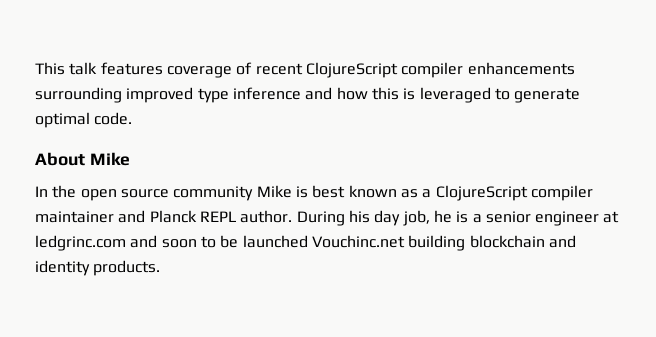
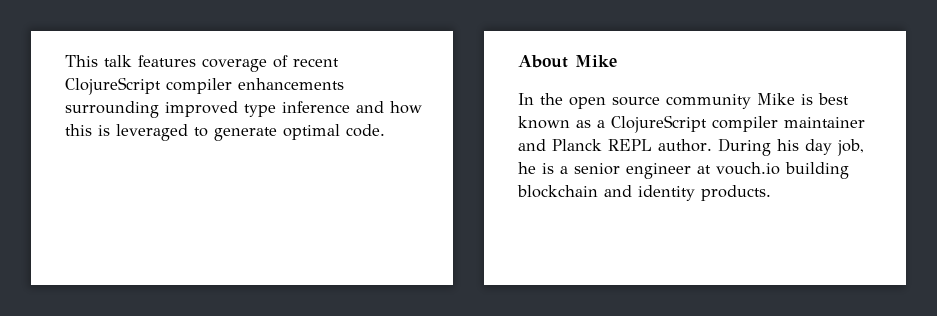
[35,235,405,251] ledgrinc.com and soon to be launched Vouchinc.net -> [716,162,780,175] vouch.io

